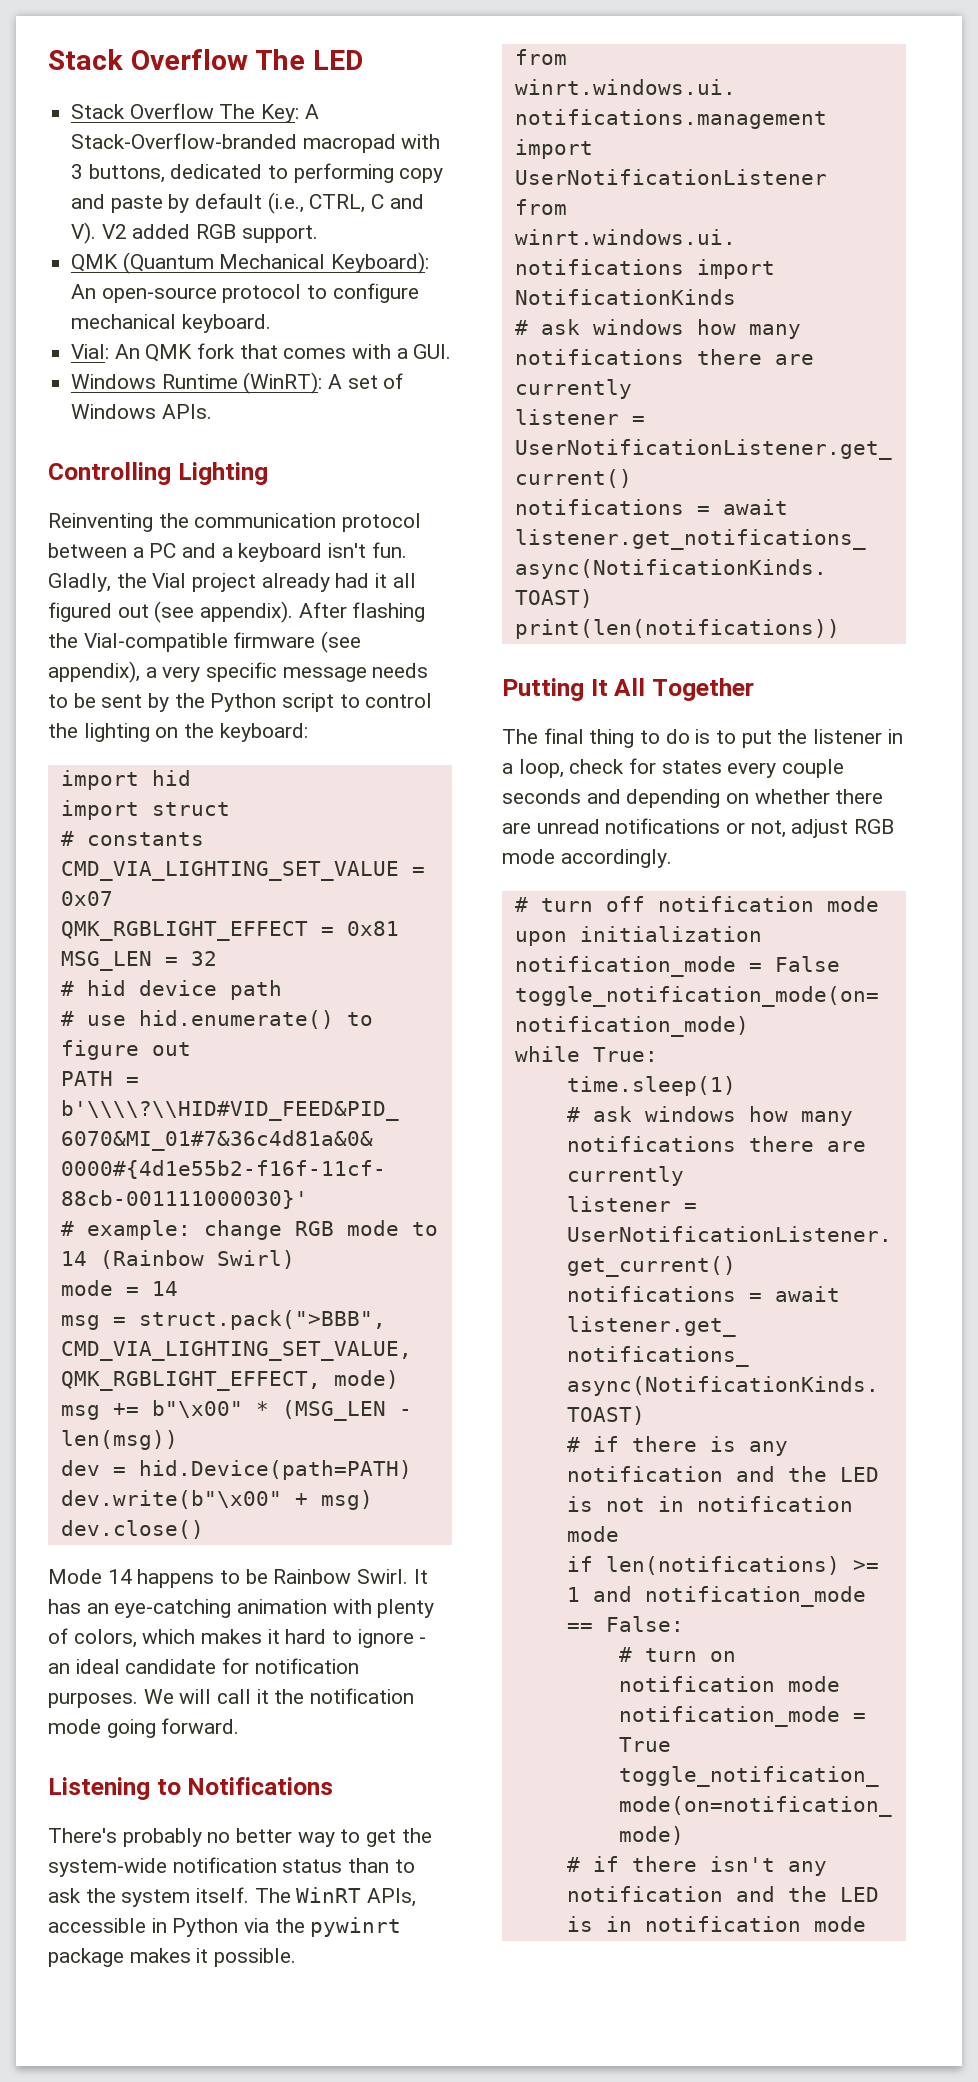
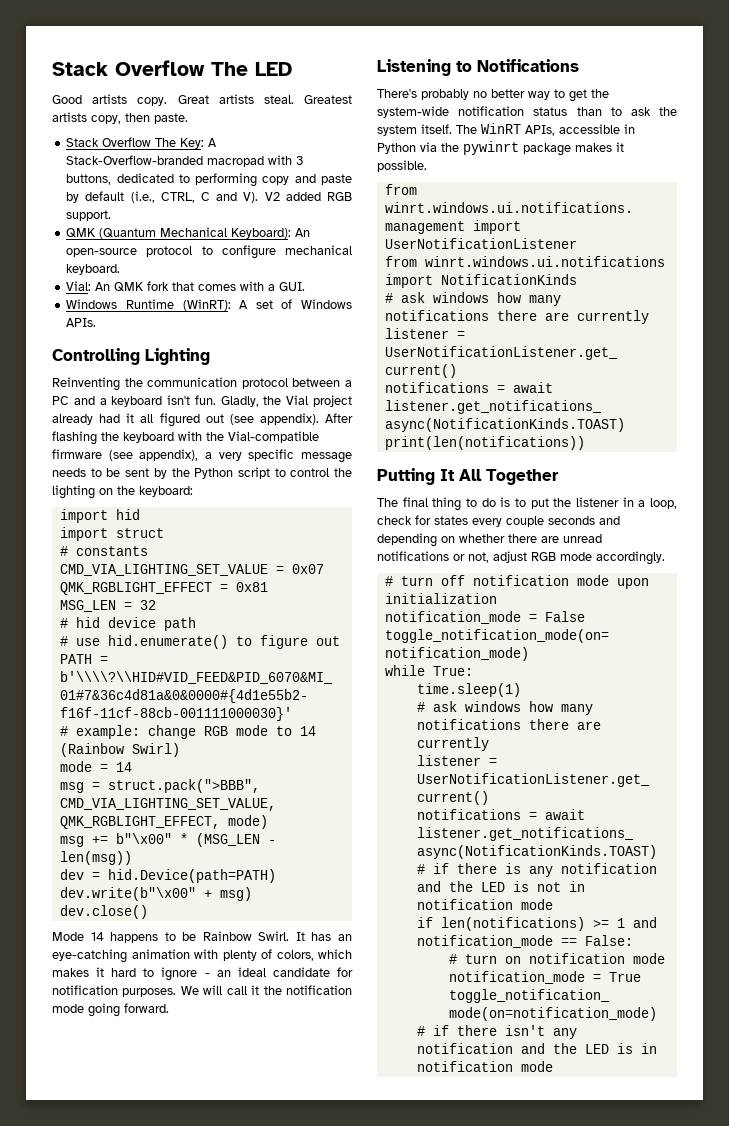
(364, 60) none -> [52,94,352,106] [52,112,188,124] // Good artists copy. Great artists steal. Greatest artists copy, then paste.
(78, 640) none -> [123,431,224,443] keyboard with the

